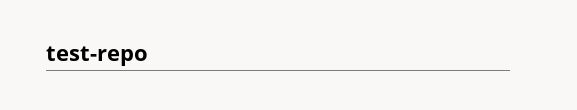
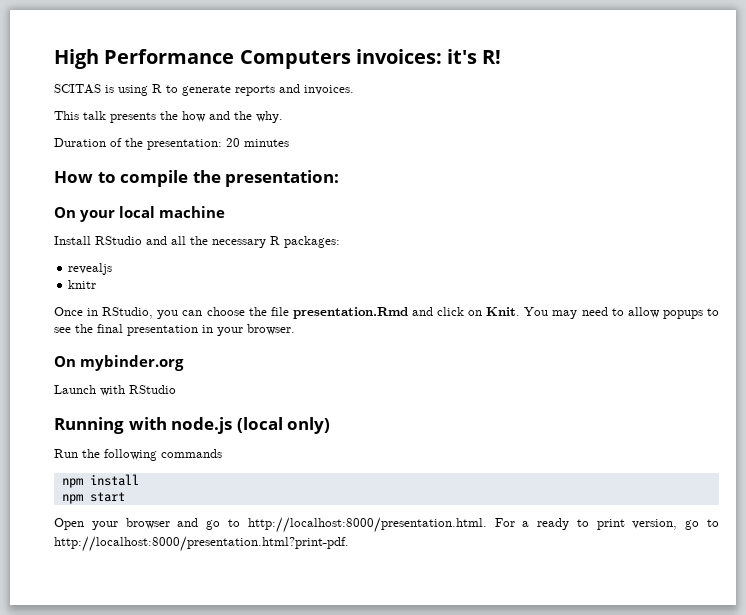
[46,46,148,66] test-repo -> [54,49,502,69] [54,84,354,96] [54,111,283,123] [54,138,289,150] [54,170,340,187] [54,206,225,222] [54,236,340,248] [68,263,113,275] [68,280,97,289] [54,307,719,319] [54,324,295,336] [54,355,184,371] [54,385,176,396] [54,417,331,434] [54,449,222,461] [61,474,139,488] [61,492,125,504] [54,517,720,533] [54,536,349,552] High Performance Computers invoices: it's R! // SCITAS is using R to generate reports and invoices. // This talk presents the how and the why. // Duration of the presentation: 20 minutes // How to compile the presentation: // On your local machine // Install RStudio and all the necessary R packages: // revealjs // knitr // Once in RStudio, you can choose the file presentation.Rmd and click on Knit. You may need to allow popups to see the final presentation in your browser. // On mybinder.org // Launch with RStudio // Running with node.js (local only) // Run the following commands // npm install // npm start // Open your browser and go to http://localhost:8000/presentation.html. For a ready to print version, go to http://localhost:8000/presentation.html?print-pdf.

